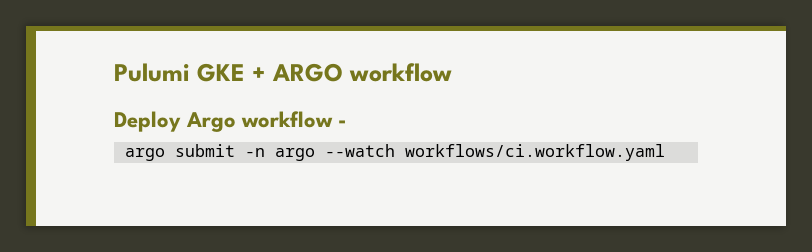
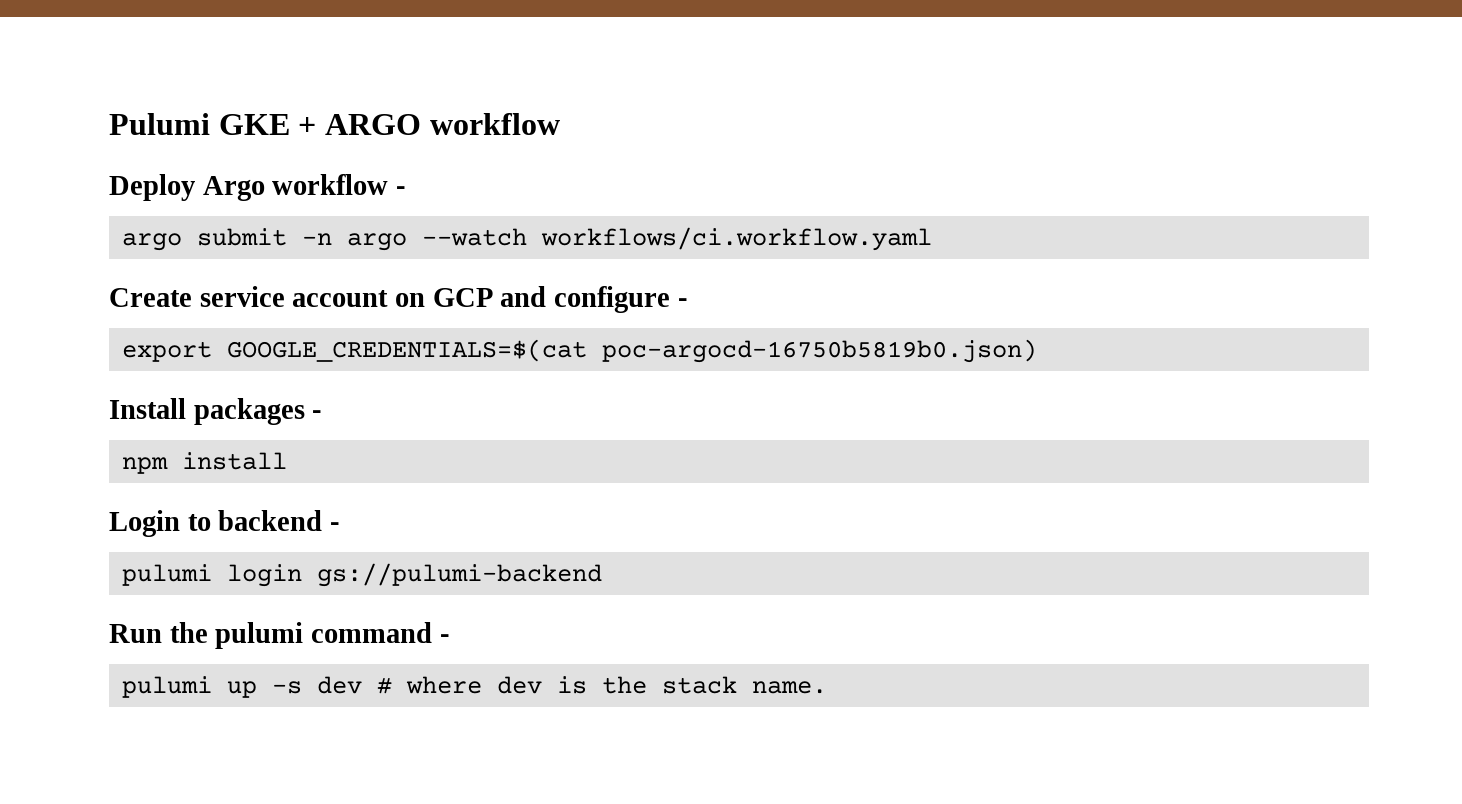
(665, 152) none -> [109,286,687,313] [121,339,1037,363] [109,398,322,425] [121,452,287,474] [109,510,340,537] [121,563,602,587] [109,622,449,649] [121,676,827,698] // Create service account on GCP and configure - // export GOOGLE_CREDENTIALS=$(cat poc-argocd-16750b5819b0.json) // Install packages - // npm install // Login to backend - // pulumi login gs://pulumi-backend // Run the pulumi command - // pulumi up -s dev # where dev is the stack name.

